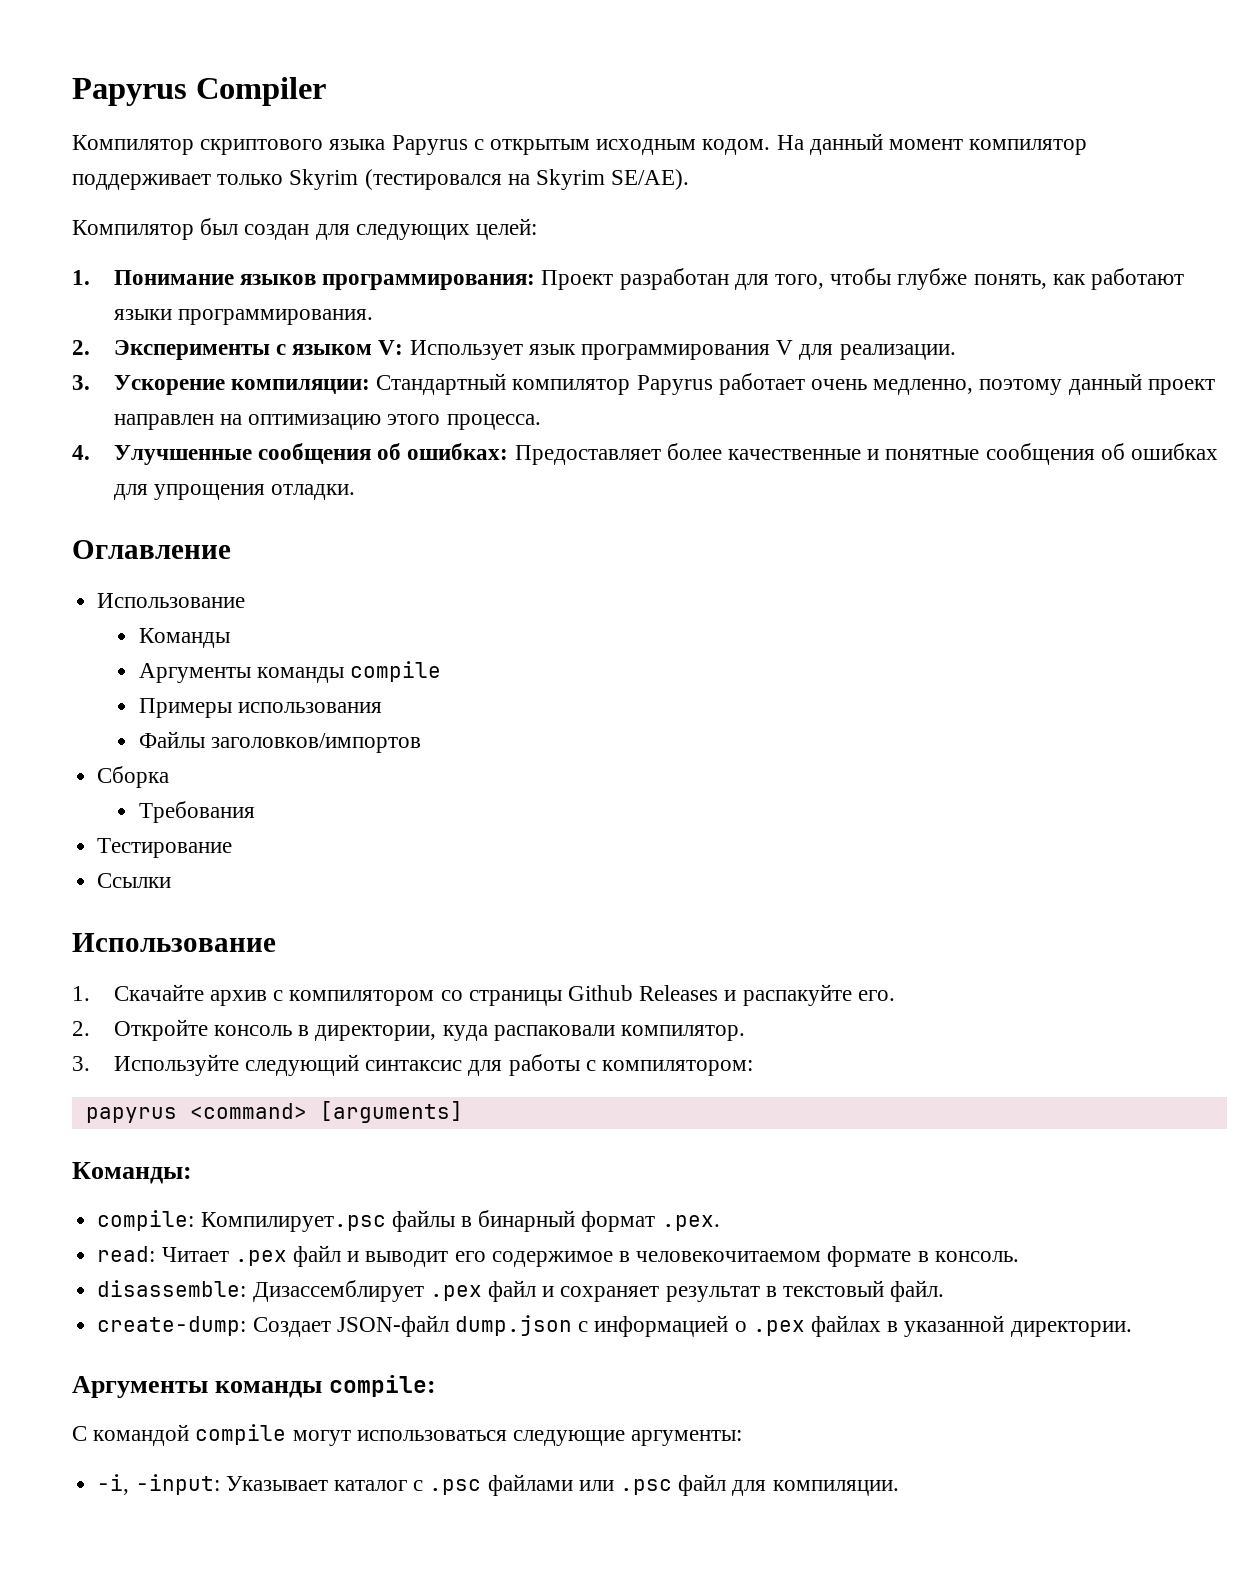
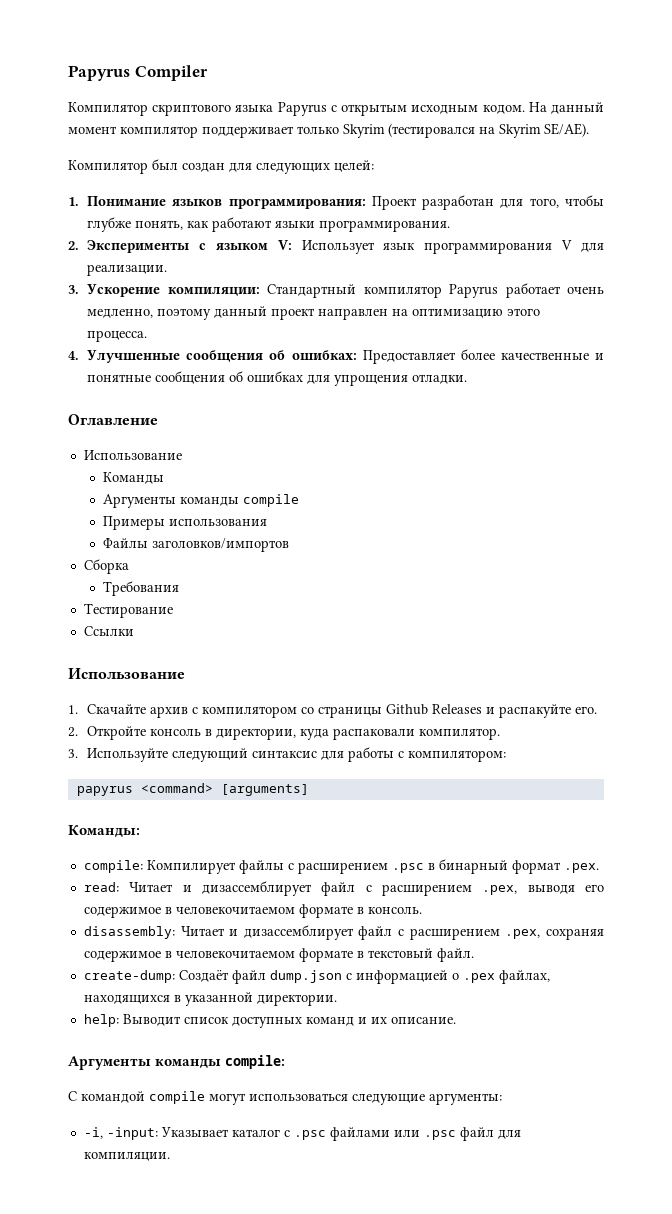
[200,1210,455,1232] Компилирует.psc файлы -> [146,860,424,874] Компилирует файлы с расширением .psc
[234,1245,449,1267] .pex файл и выводит -> [182,881,575,896] и дизассемблирует файл с расширением .pex, выводя
[97,1280,760,1302] disassemble: Дизассемблирует .pex файл и сохраняет результат -> [83,925,605,940] [83,948,353,962] disassembly: Читает и дизассемблирует файл с расширением .pex, сохраняя содержимое в человекочитаемом формате
[252,1315,449,1337] Создает JSON-файл -> [178,970,266,984] Создаёт файл
[810,1315,881,1337] файлах -> [498,970,550,984] [83,995,170,1004] файлах, находящихся
(1132, 1329) none -> [83,1014,456,1028] // help: Выводит список доступных команд и их описание.

